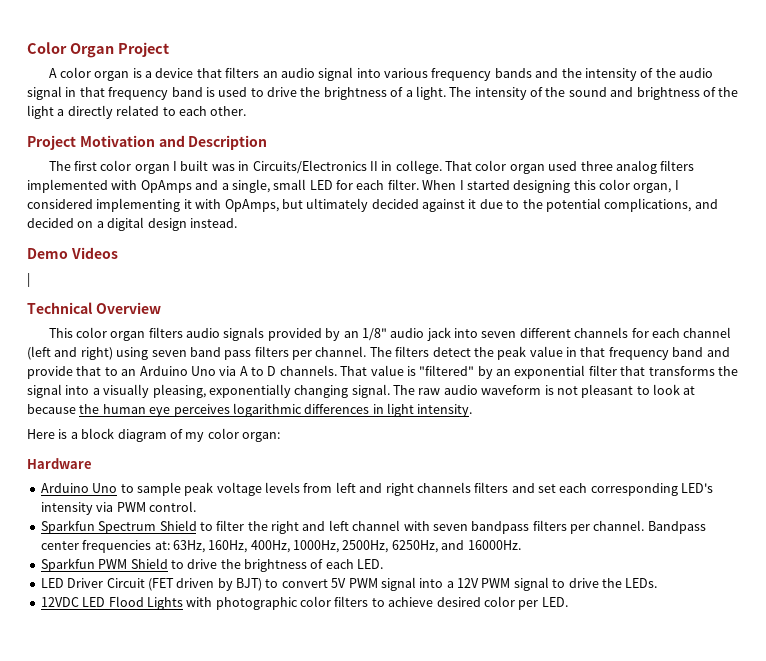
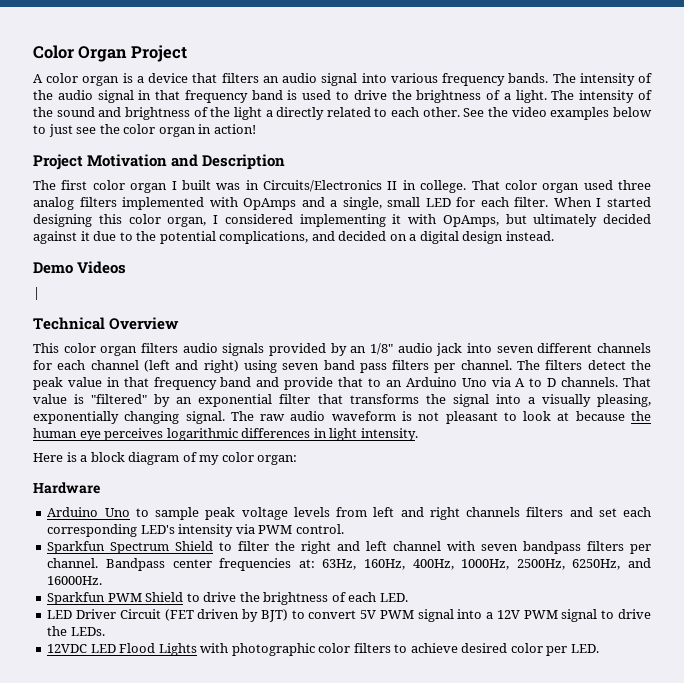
[494,68,582,78] bands and the -> [508,73,576,83] bands. The
(247, 111) none -> [463,107,652,120] [33,124,256,137] See the video examples below to just see the color organ in action!

